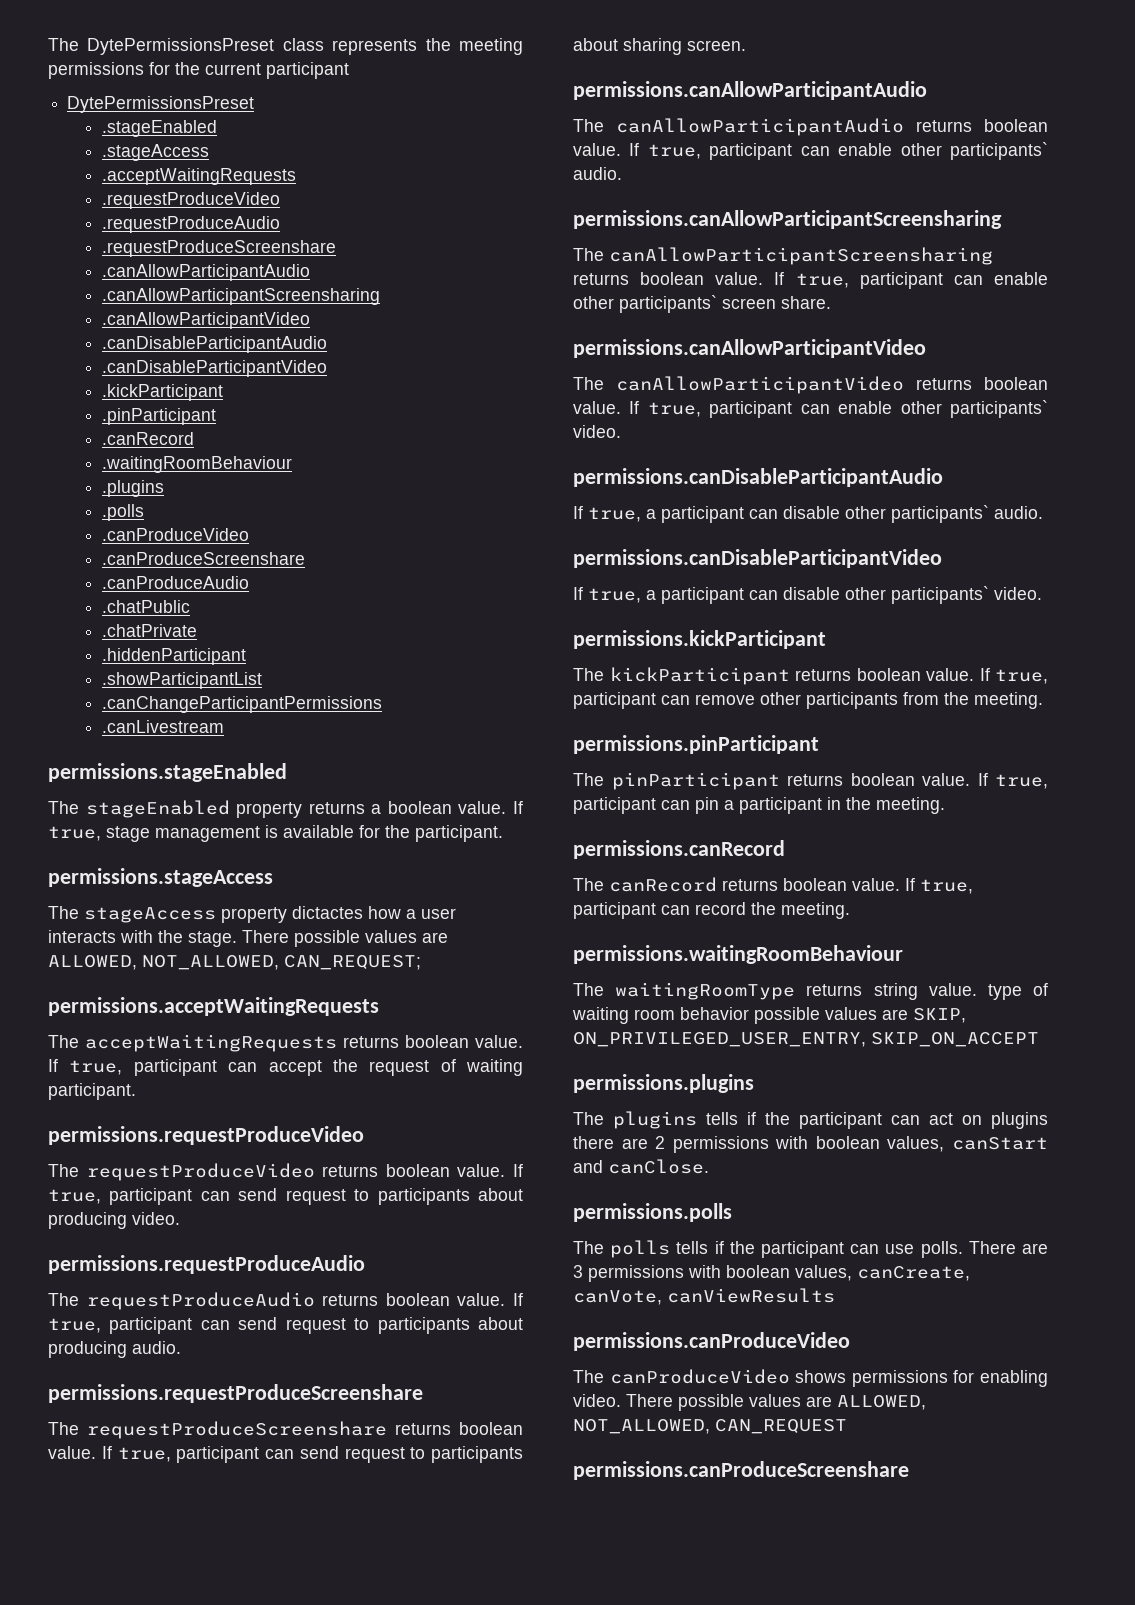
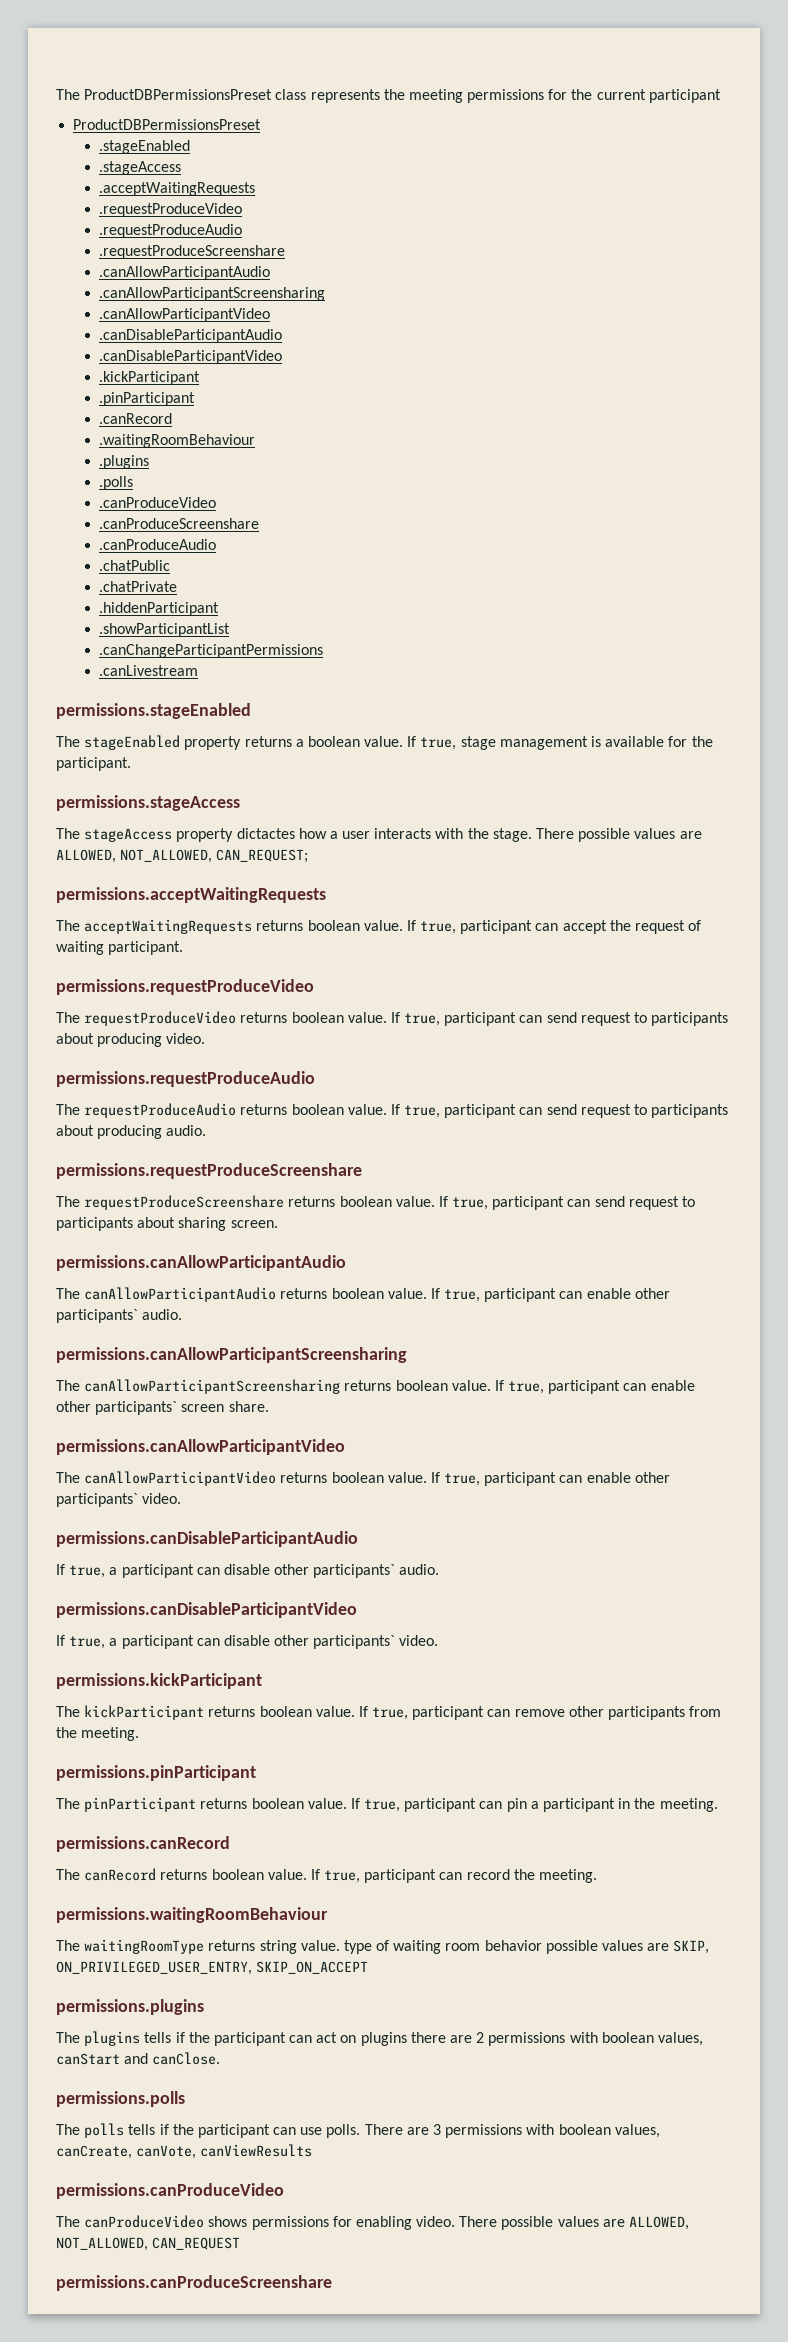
[48,38,275,55] The DytePermissionsPreset -> [56,89,273,100] The ProductDBPermissionsPreset
[67,96,255,113] DytePermissionsPreset -> [73,119,262,130] ProductDBPermissionsPreset

